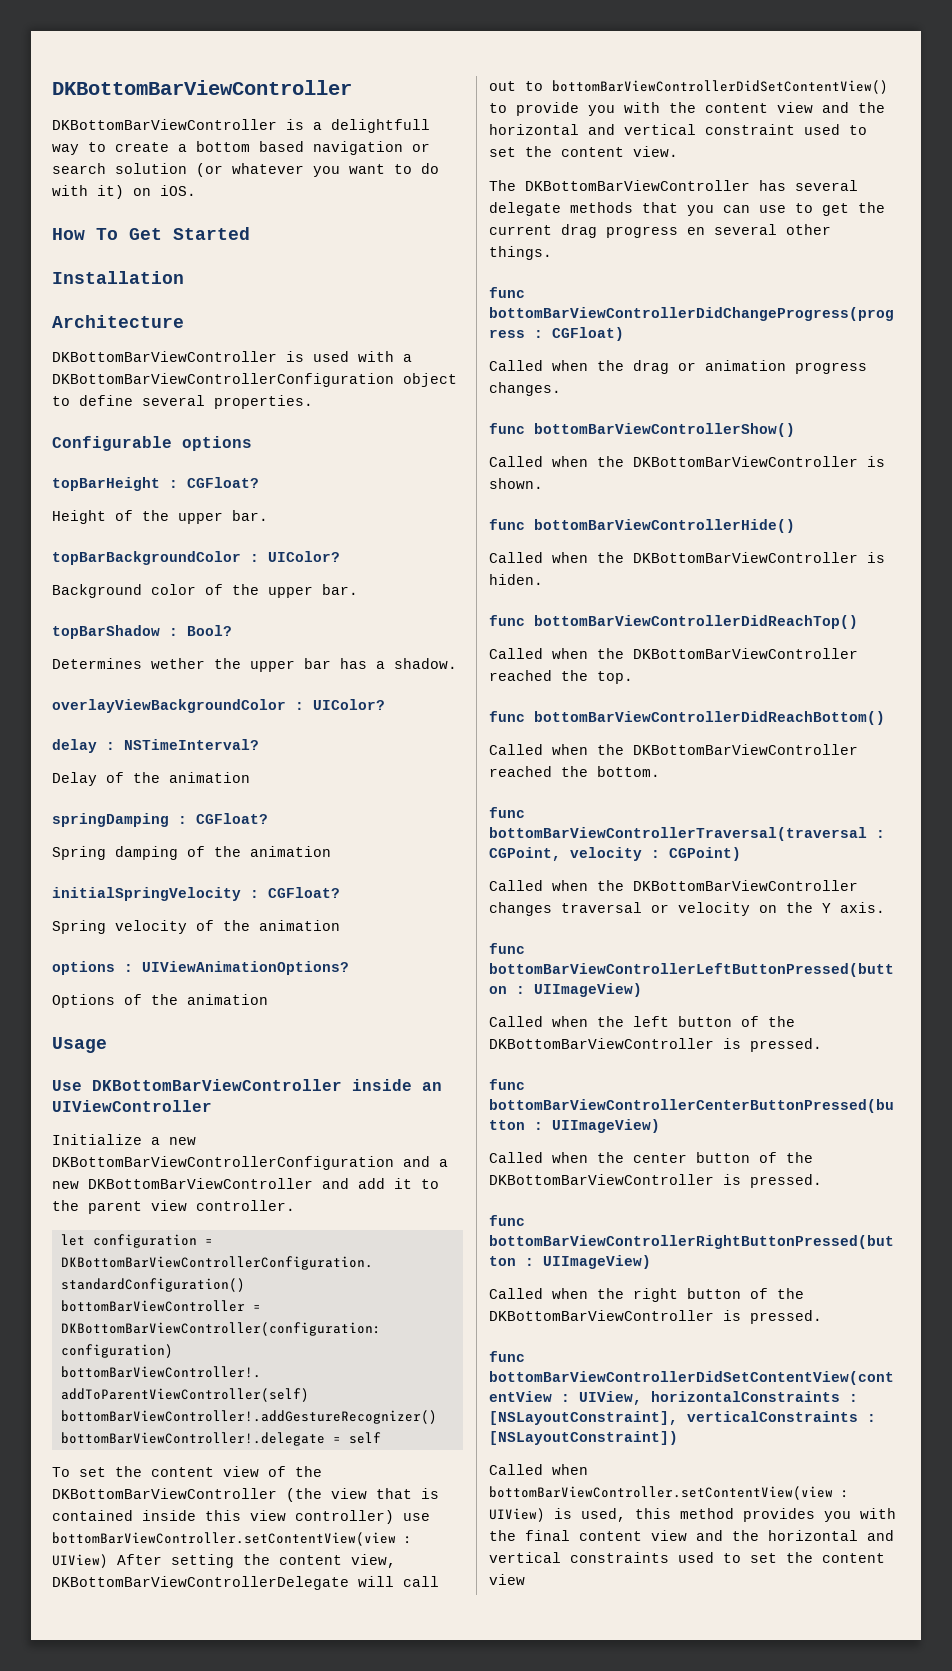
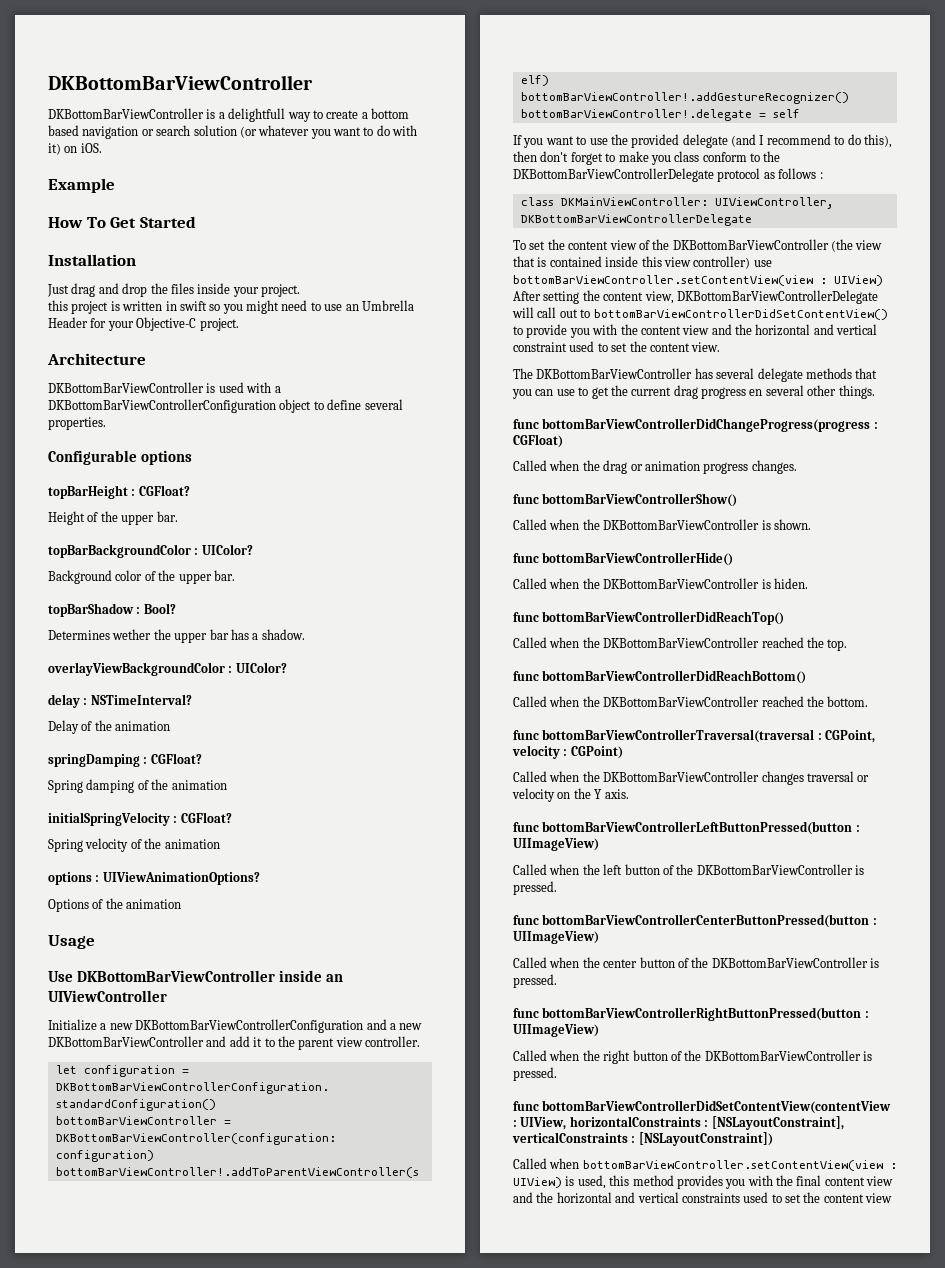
(196, 190) none -> [48,178,115,193] // Example
(184, 277) none -> [47,283,300,297] [48,300,414,314] [48,317,239,331] // Just drag and drop the files inside your project. // this project is written in swift so you might need to use an Umbrella Header for your Objective-C project.
(381, 1438) none -> [513,134,892,148] [513,151,781,165] [513,168,823,182] [520,197,834,209] [520,214,752,226] // If you want to use the provided delegate (and I recommend to do this), then don't forget to make you class conform to the DKBottomBarViewControllerDelegate protocol as follows : // class DKMainViewController: UIViewController, DKBottomBarViewControllerDelegate

